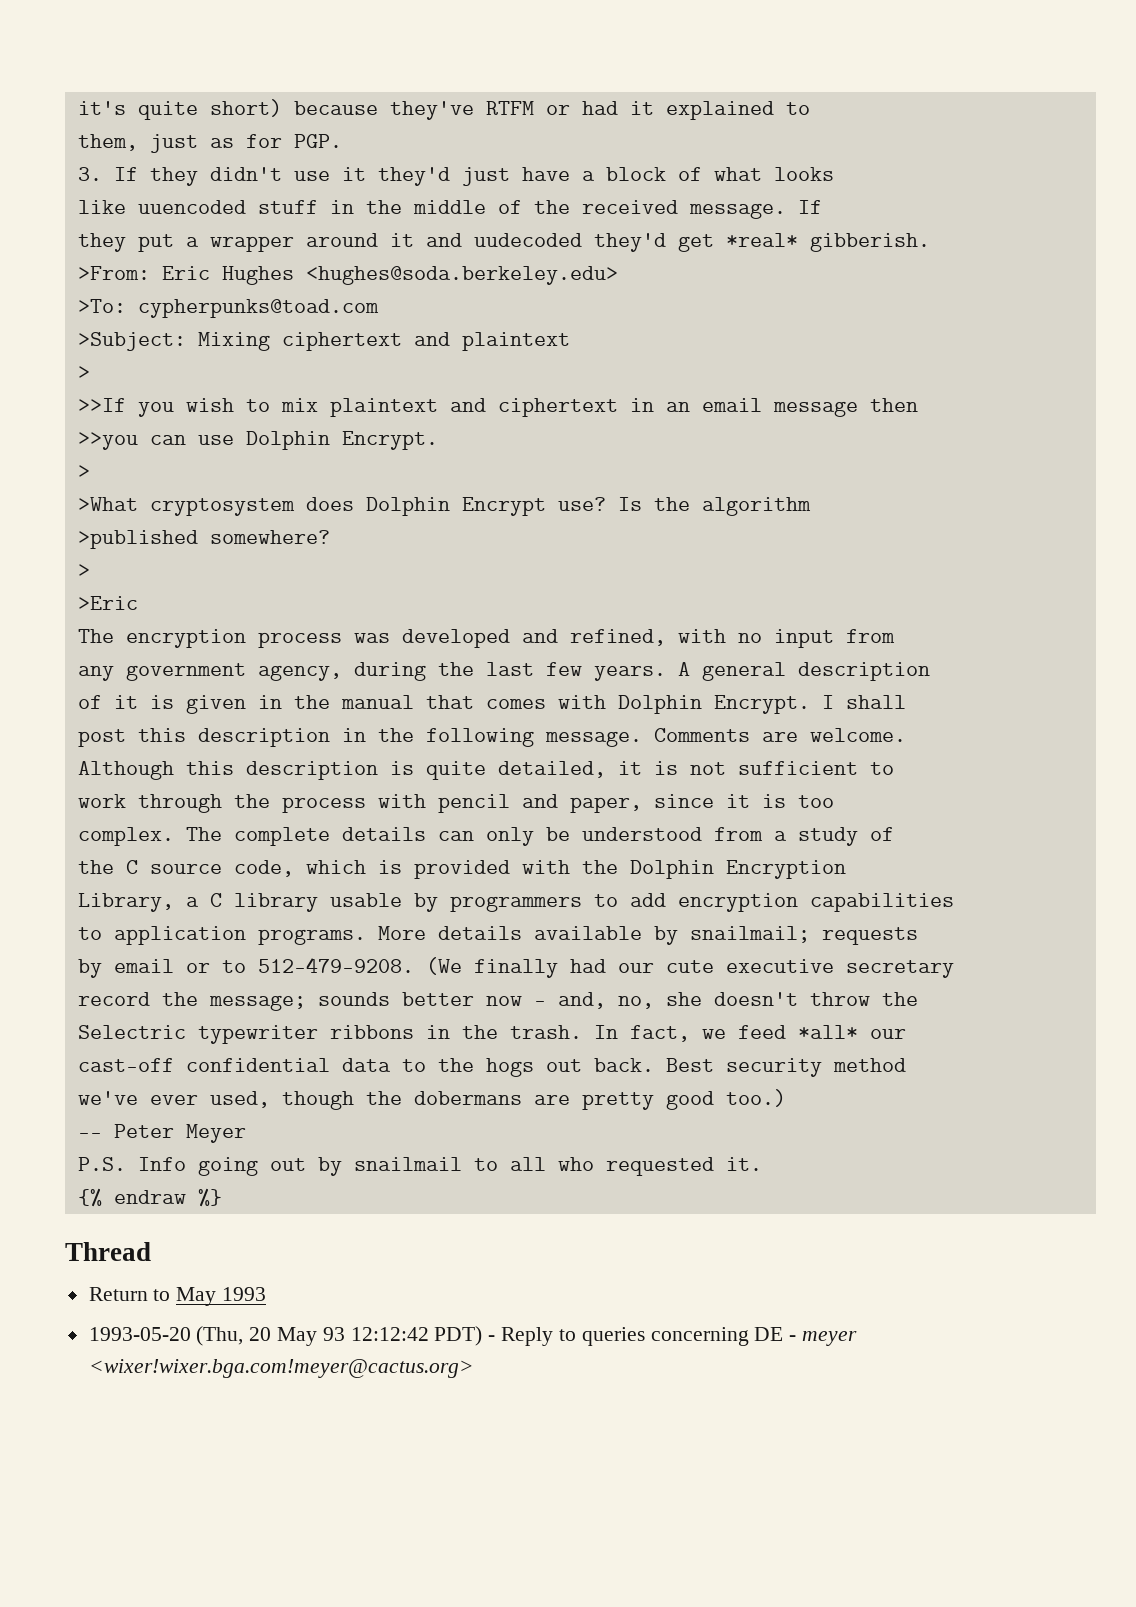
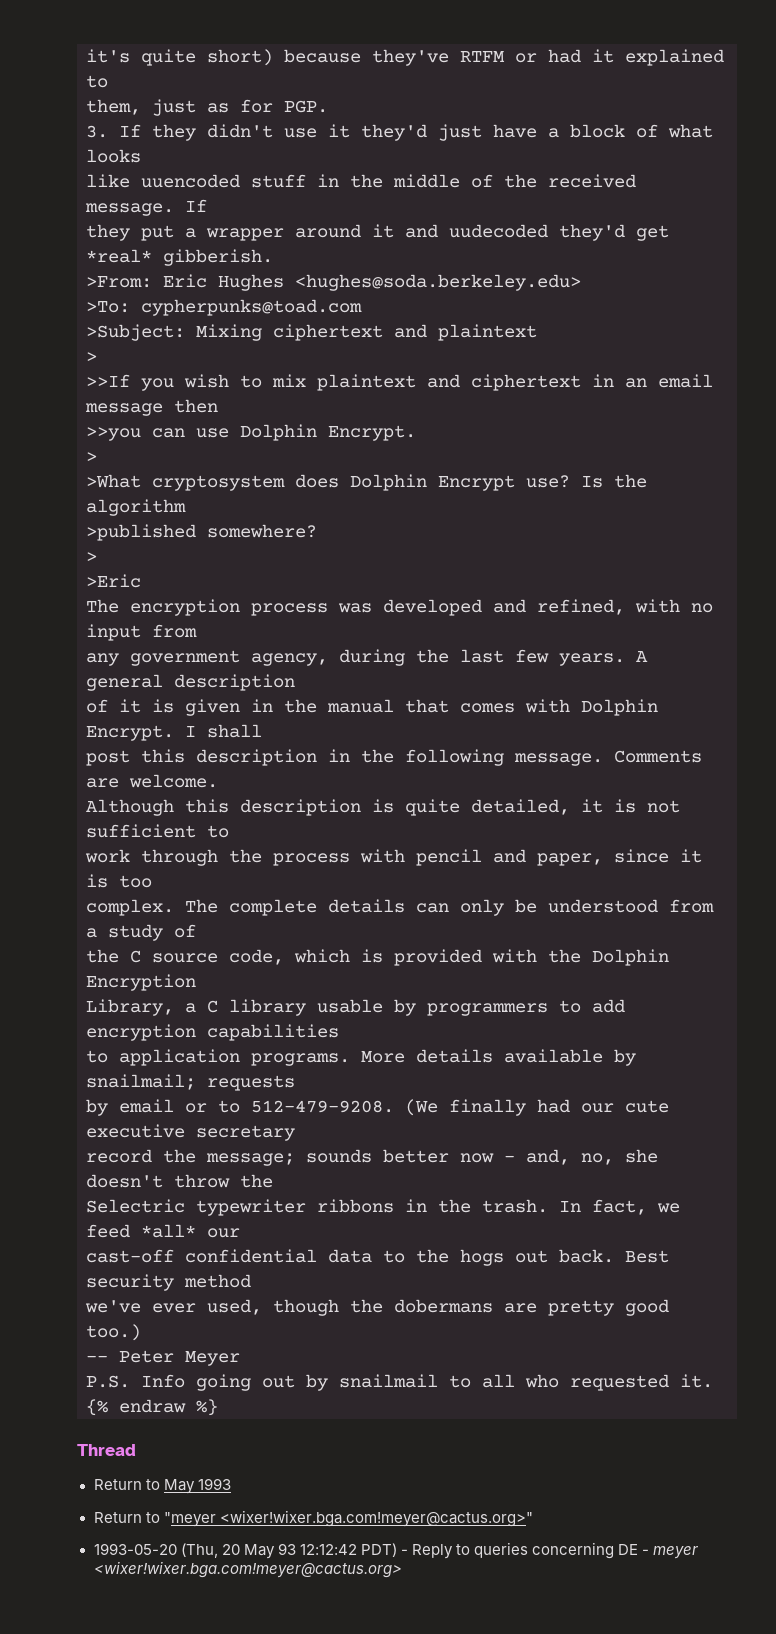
(267, 1294) none -> [93,1510,533,1527] // Return to "meyer <wixer!wixer.bga.com!meyer@cactus.org>"

